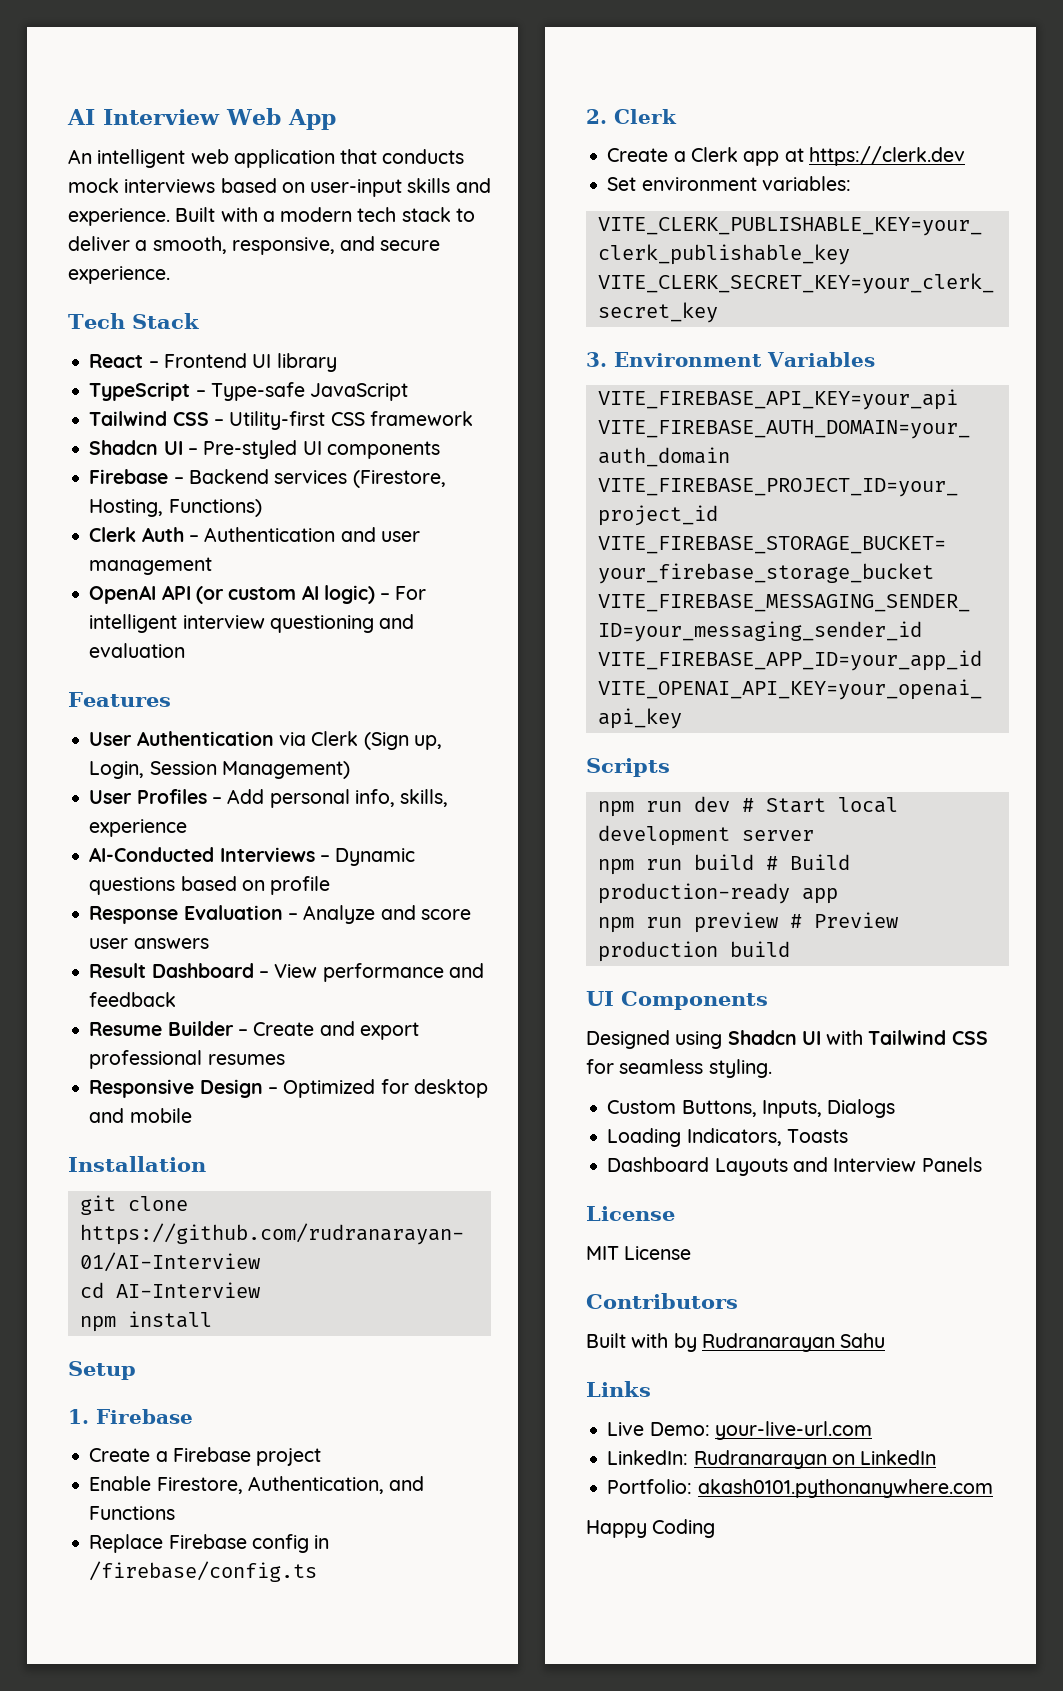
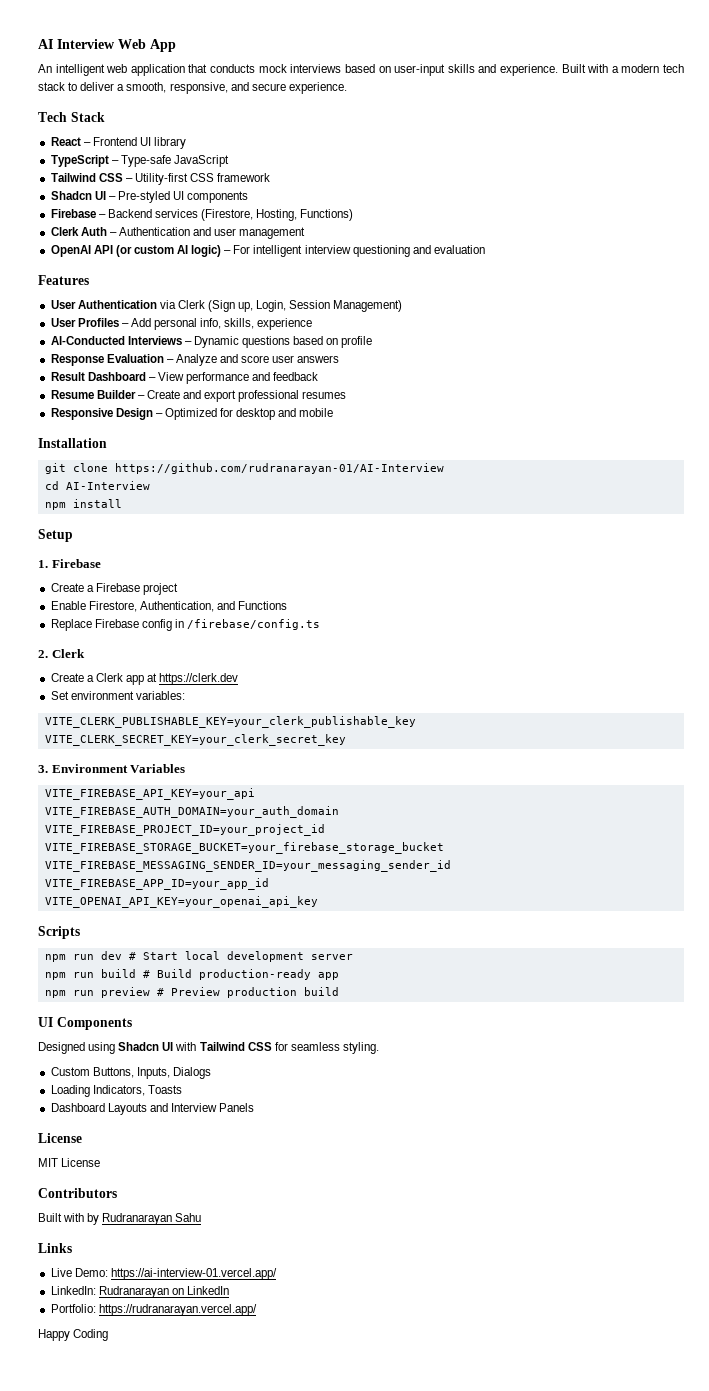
[714,1421,872,1440] your-live-url.com -> [110,1268,277,1280] https://ai-interview-01.vercel.app/
[697,1479,993,1498] akash0101.pythonanywhere.com -> [98,1304,257,1316] https://rudranarayan.vercel.app/

